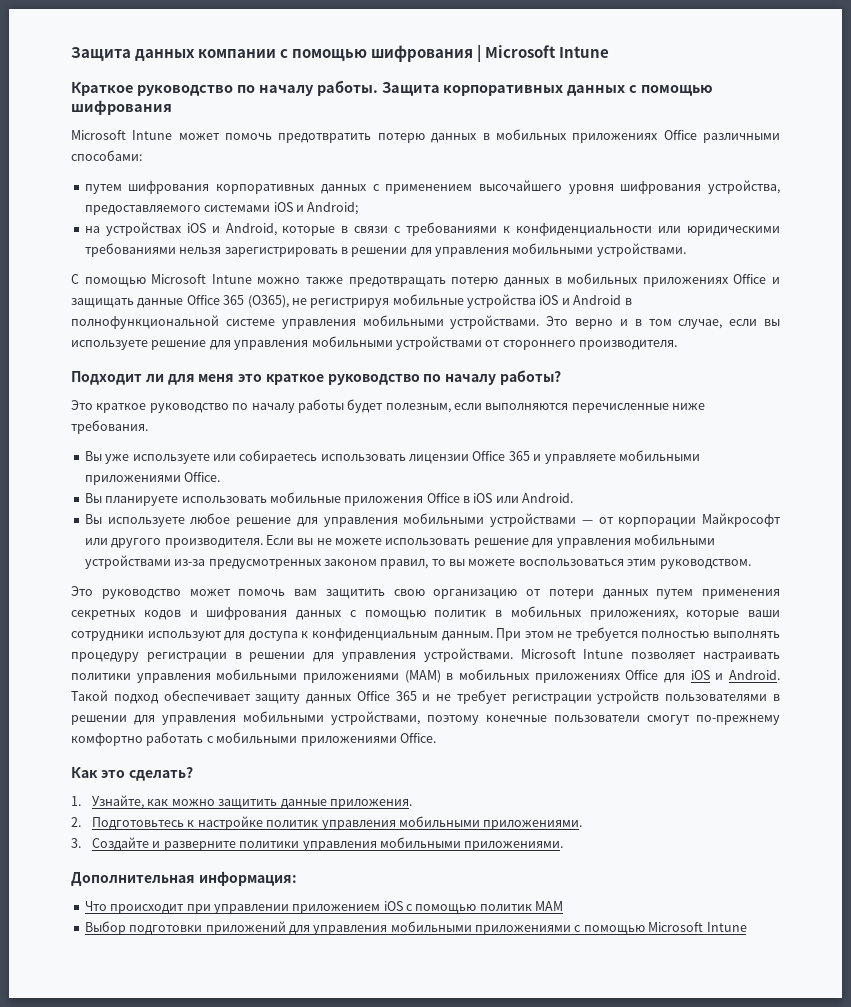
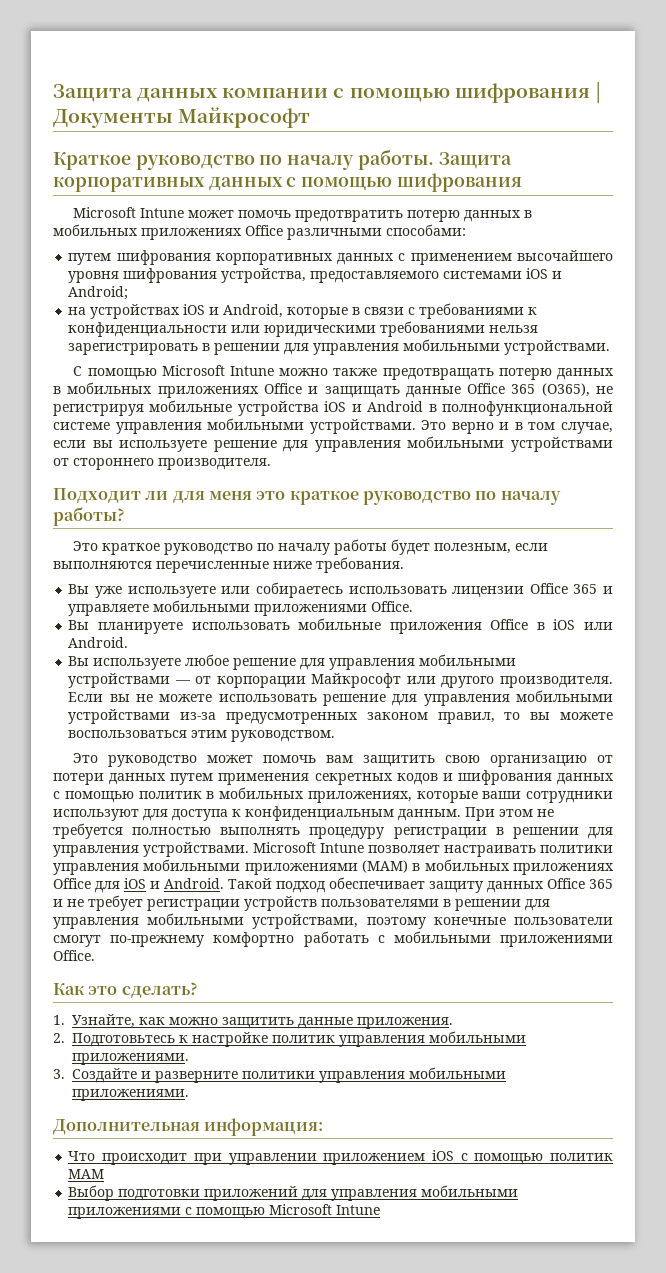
[485,45,610,58] Microsoft Intune -> [53,107,311,128] Документы Майкрософт

